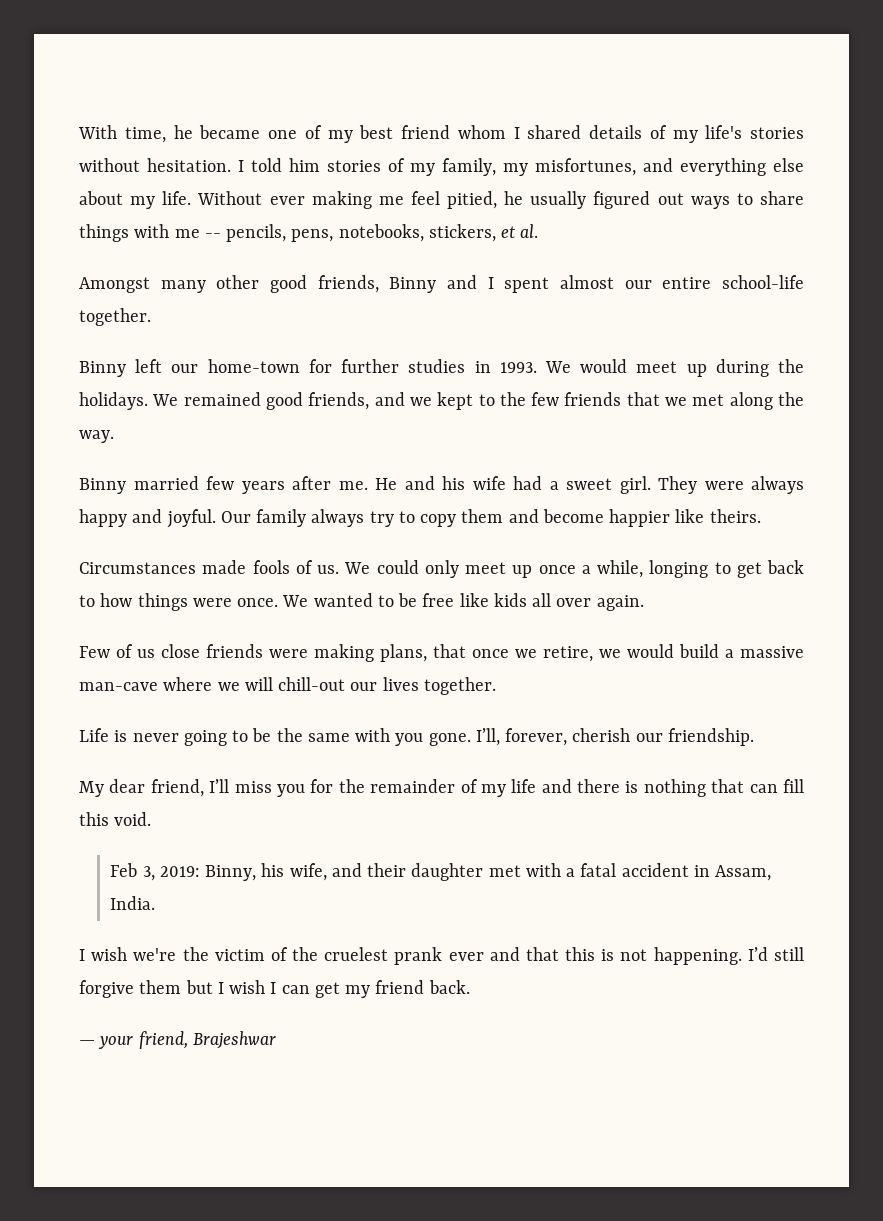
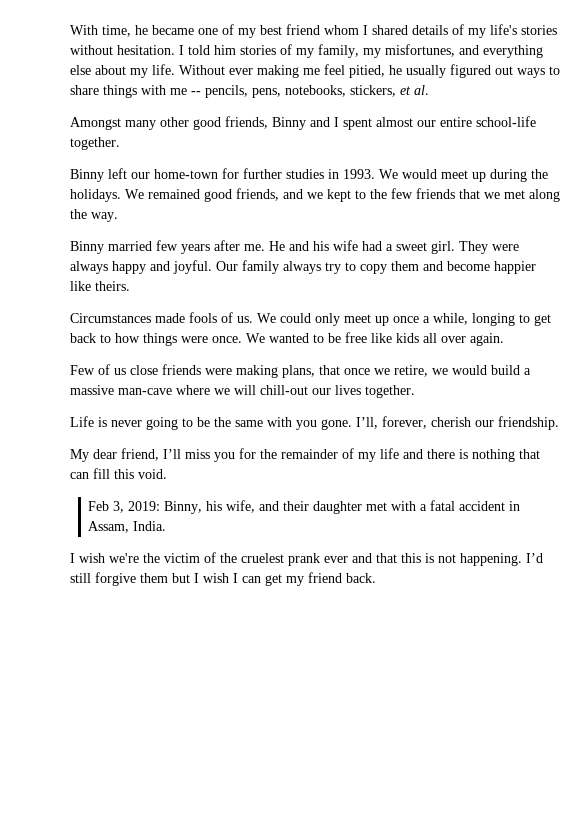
[79,1031,276,1049] // — your friend, Brajeshwar -> (376, 578) none

